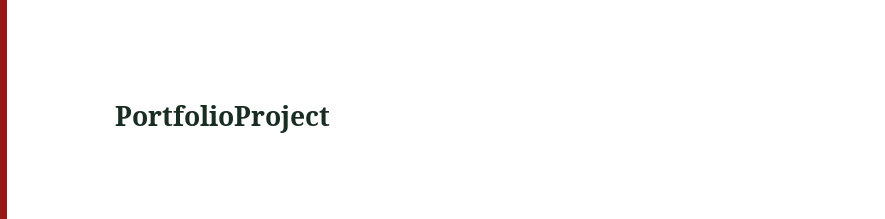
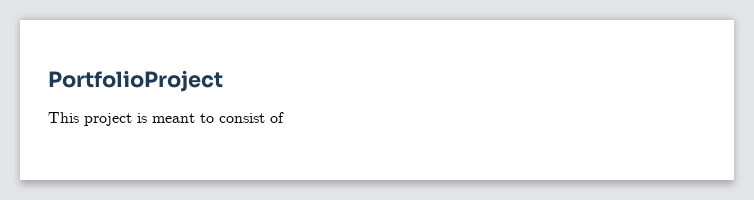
(330, 119) none -> [48,112,284,126] // This project is meant to consist of

